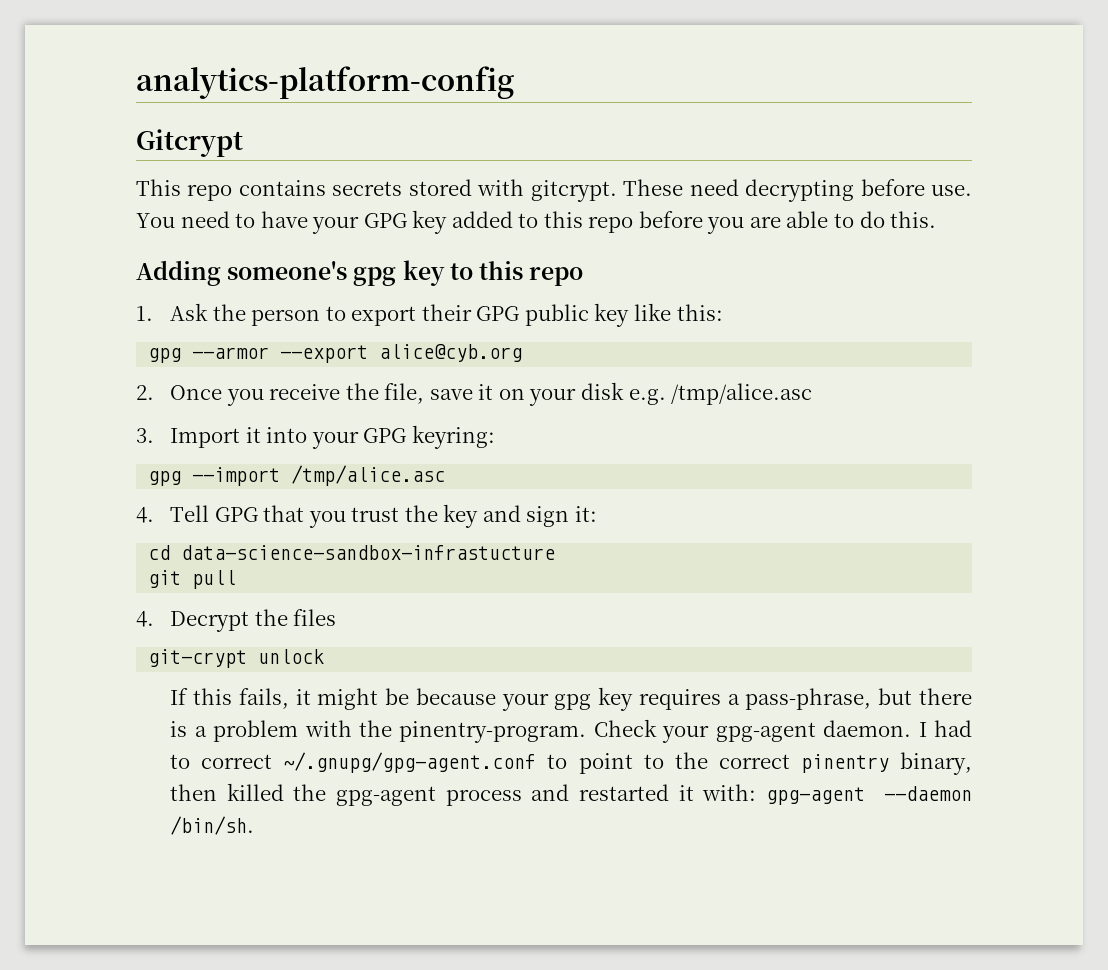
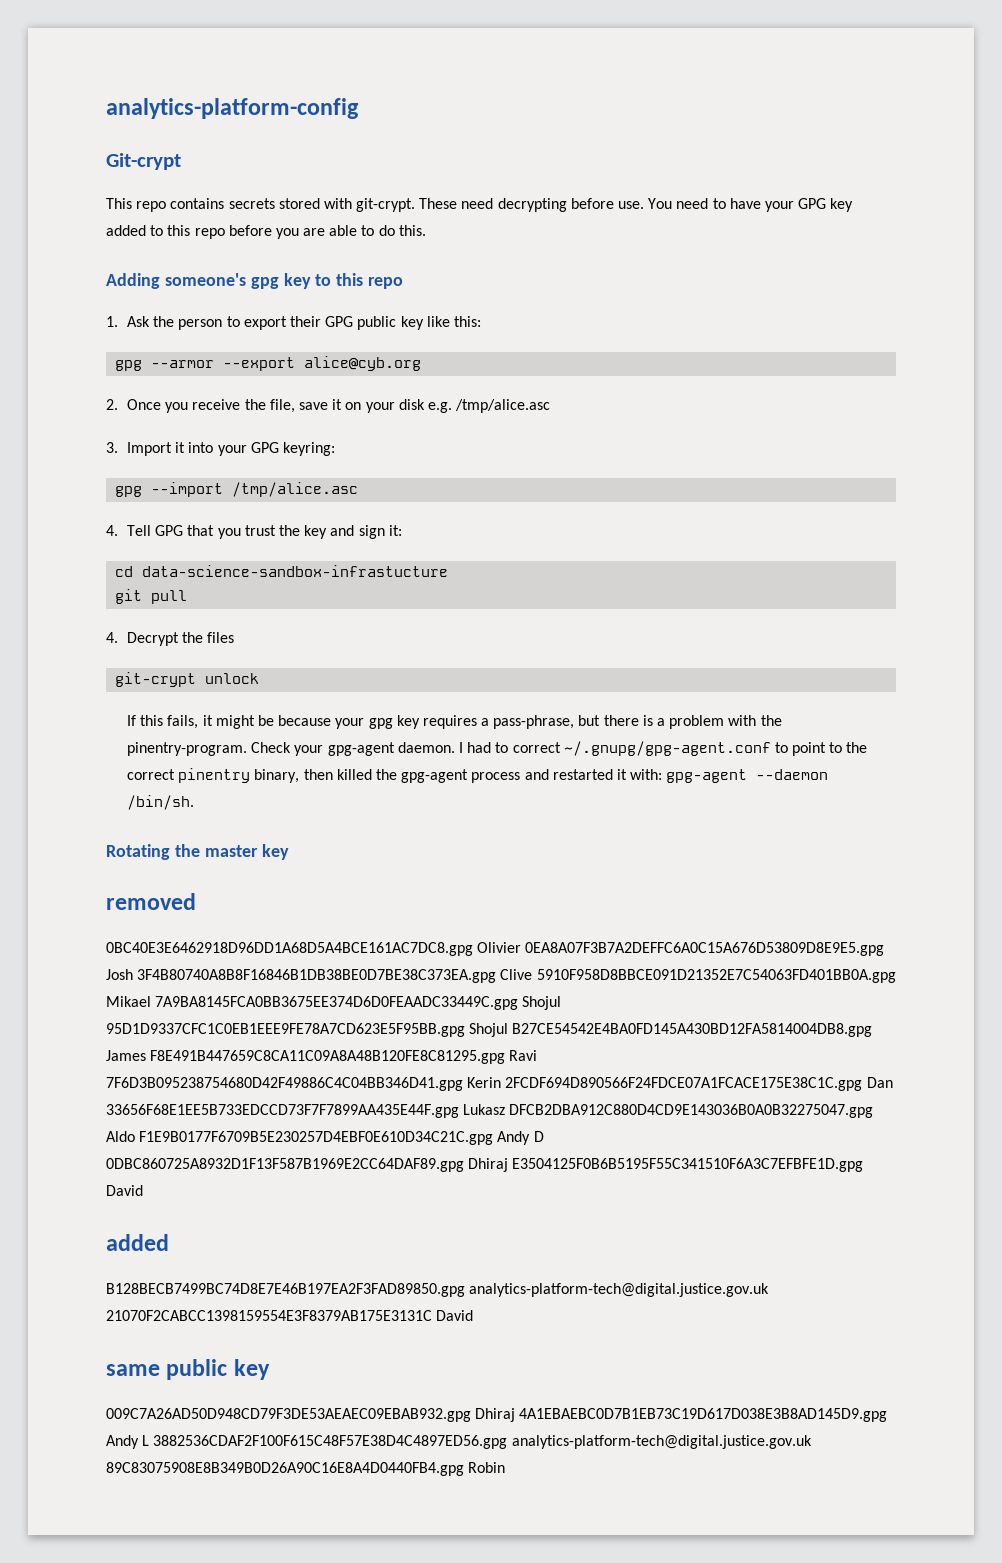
[136,129,243,157] Gitcrypt -> [106,153,181,170] Git-crypt
[530,180,617,202] gitcrypt. -> [356,198,416,212] git-crypt.
(255, 825) none -> [106,844,289,860] [106,893,196,910] [106,942,885,956] [106,969,896,983] [106,996,562,1010] [106,1023,873,1037] [106,1050,538,1064] [106,1077,893,1091] [106,1104,874,1118] [106,1131,544,1145] [106,1158,864,1172] [106,1185,143,1196] [106,1234,169,1251] [106,1283,770,1297] [106,1310,474,1321] [106,1359,270,1380] [106,1408,888,1422] [106,1435,812,1449] [106,1462,506,1476] // Rotating the master key // removed // 0BC40E3E6462918D96DD1A68D5A4BCE161AC7DC8.gpg Olivier 0EA8A07F3B7A2DEFFC6A0C15A676D53809D8E9E5.gpg Josh 3F4B80740A8B8F16846B1DB38BE0D7BE38C373EA.gpg Clive 5910F958D8BBCE091D21352E7C54063FD401BB0A.gpg Mikael 7A9BA8145FCA0BB3675EE374D6D0FEAADC33449C.gpg Shojul 95D1D9337CFC1C0EB1EEE9FE78A7CD623E5F95BB.gpg Shojul B27CE54542E4BA0FD145A430BD12FA5814004DB8.gpg James F8E491B447659C8CA11C09A8A48B120FE8C81295.gpg Ravi 7F6D3B095238754680D42F49886C4C04BB346D41.gpg Kerin 2FCDF694D890566F24FDCE07A1FCACE175E38C1C.gpg Dan 33656F68E1EE5B733EDCCD73F7F7899AA435E44F.gpg Lukasz DFCB2DBA912C880D4CD9E143036B0A0B32275047.gpg Aldo F1E9B0177F6709B5E230257D4EBF0E610D34C21C.gpg Andy D 0DBC860725A8932D1F13F587B1969E2CC64DAF89.gpg Dhiraj E3504125F0B6B5195F55C341510F6A3C7EFBFE1D.gpg David // added // B128BECB7499BC74D8E7E46B197EA2F3FAD89850.gpg analytics-platform-tech@digital.justice.gov.uk 21070F2CABCC1398159554E3F8379AB175E3131C David // same public key // 009C7A26AD50D948CD79F3DE53AEAEC09EBAB932.gpg Dhiraj 4A1EBAEBC0D7B1EB73C19D617D038E3B8AD145D9.gpg Andy L 3882536CDAF2F100F615C48F57E38D4C4897ED56.gpg analytics-platform-tech@digital.justice.gov.uk 89C83075908E8B349B0D26A90C16E8A4D0440FB4.gpg Robin

